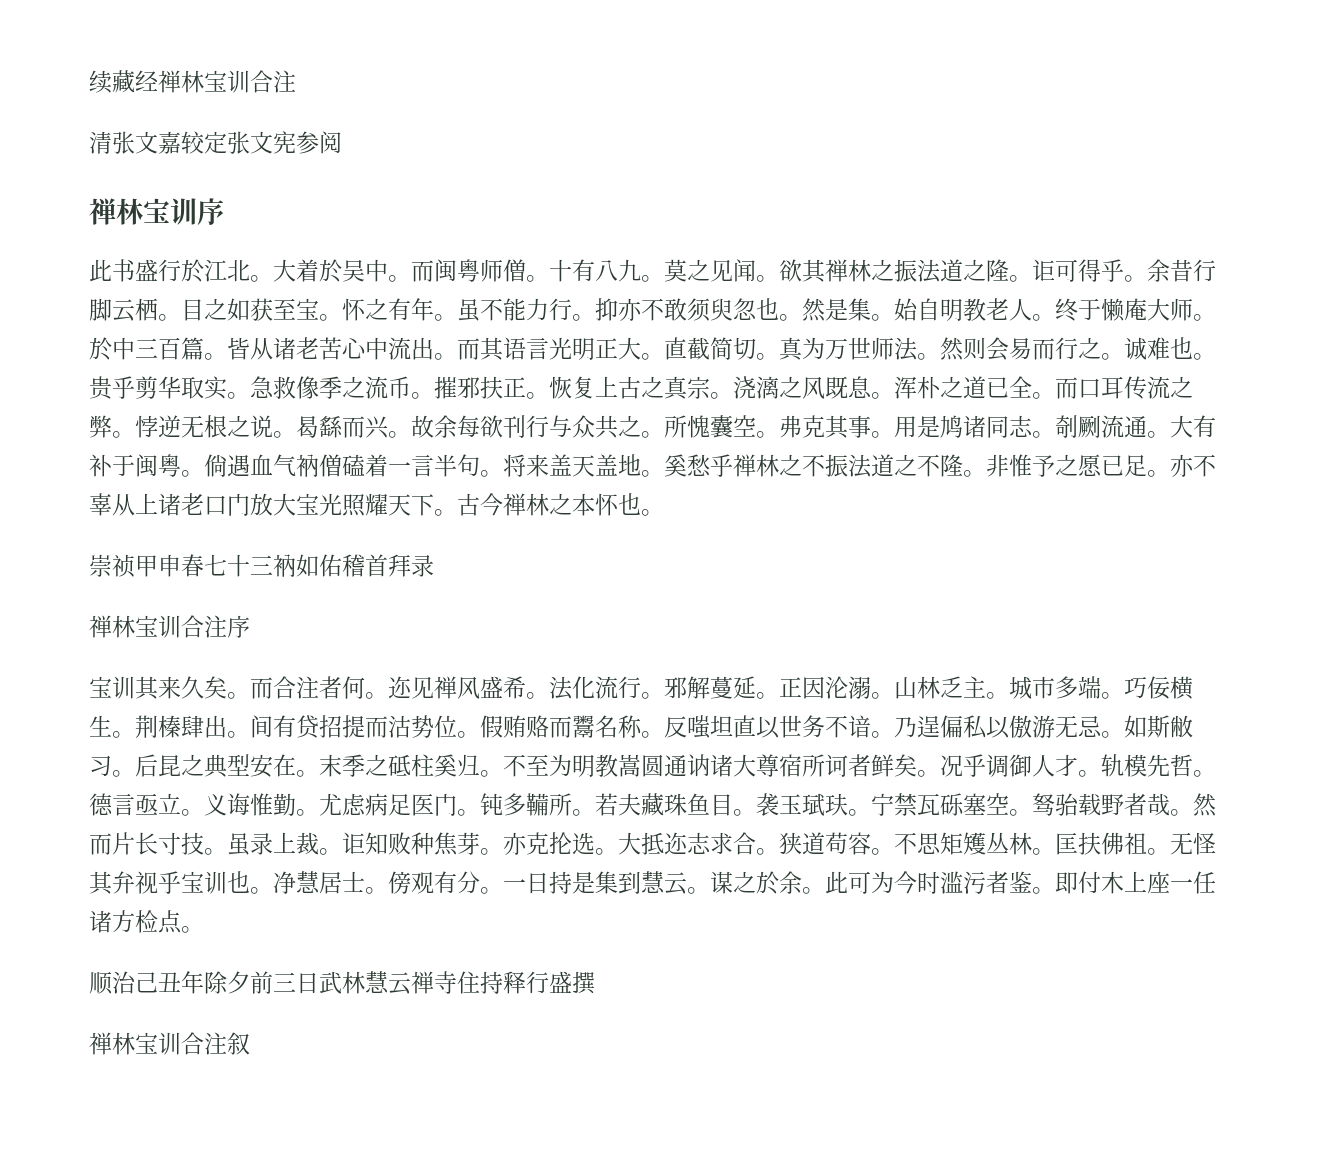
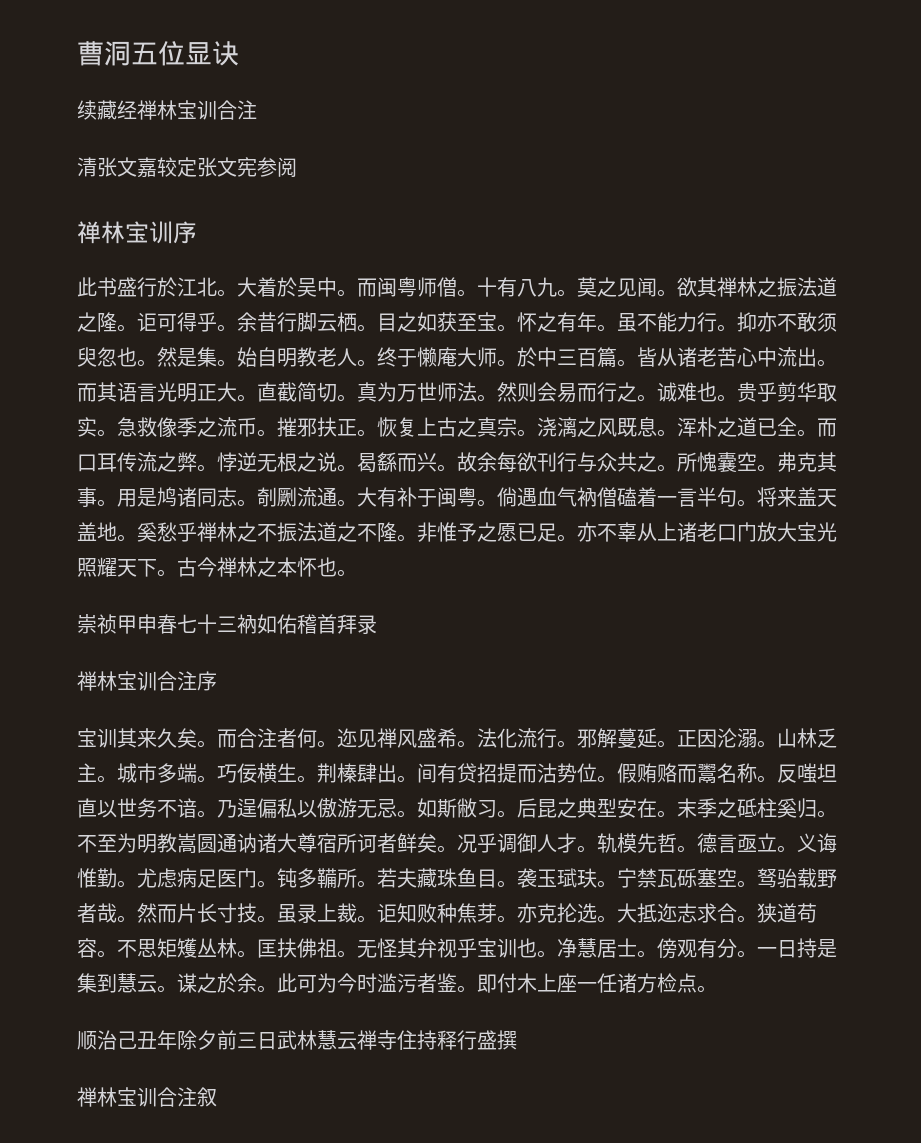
(89, 82) none -> [77,41,239,66] 曹洞五位显诀 //

